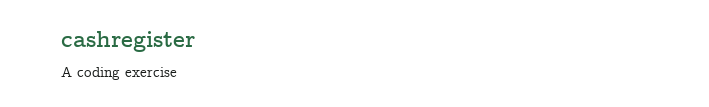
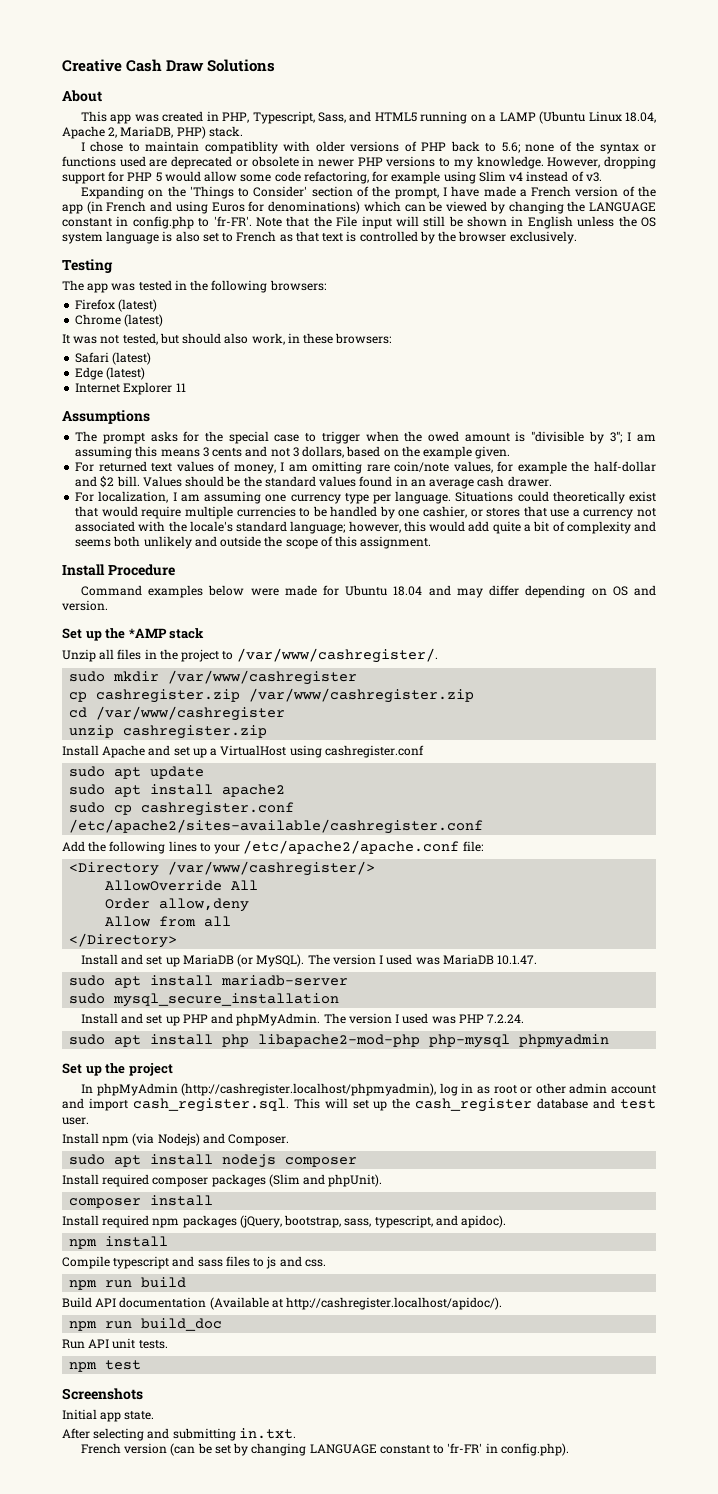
[61,31,195,52] [61,66,177,80] cashregister // A coding exercise -> [62,59,276,72] [62,90,102,102] [80,111,657,124] [62,126,243,139] [80,141,656,154] [62,156,656,169] [62,171,602,184] [80,186,656,199] [62,201,657,214] [62,216,657,229] [62,231,577,244] [62,259,113,273] [62,280,326,293] [75,299,158,312] [75,314,164,327] [62,333,392,345] [75,352,152,365] [75,367,146,380] [75,382,186,395] [62,410,150,424] [75,431,656,444] [75,446,511,459] [75,461,656,474] [75,476,552,489] [75,491,656,504] [75,506,656,519] [75,521,656,534] [75,536,432,549] [62,564,175,576] [80,585,656,598] [62,600,108,611] [62,628,205,641] [62,648,438,663] [69,670,358,685] [69,688,475,703] [69,706,286,721] [69,725,268,739] [62,745,424,758] [69,766,205,779] [69,784,286,797] [69,802,295,816] [69,819,484,834] [62,840,483,854] [69,861,376,876] [105,880,259,891] [105,898,250,912] [105,916,232,927] [69,933,178,948] [80,954,538,967] [69,975,349,988] [69,993,340,1007] [80,1013,525,1026] [69,1034,610,1048] [62,1063,173,1076] [80,1083,657,1096] [62,1098,657,1112] [62,1117,89,1125] [62,1133,290,1146] [69,1154,358,1168] [62,1174,383,1187] [69,1195,214,1208] [62,1215,507,1228] [69,1236,169,1249] [62,1256,326,1269] [69,1277,187,1290] [62,1297,503,1310] [69,1318,223,1331] [62,1338,168,1349] [69,1360,142,1372] [62,1388,143,1400] [62,1409,155,1422] [62,1428,296,1441] [80,1443,569,1456] Creative Cash Draw Solutions // About // This app was created in PHP, Typescript, Sass, and HTML5 running on a LAMP (Ubuntu Linux 18.04, Apache 2, MariaDB, PHP) stack. // I chose to maintain compatiblity with older versions of PHP back to 5.6; none of the syntax or functions used are deprecated or obsolete in newer PHP versions to my knowledge. However, dropping support for PHP 5 would allow some code refactoring, for example using Slim v4 instead of v3. // Expanding on the 'Things to Consider' section of the prompt, I have made a French version of the app (in French and using Euros for denominations) which can be viewed by changing the LANGUAGE constant in config.php to 'fr-FR'. Note that the File input will still be shown in English unless the OS system language is also set to French as that text is controlled by the browser exclusively. // Testing // The app was tested in the following browsers: // Firefox (latest) // Chrome (latest) // It was not tested, but should also work, in these browsers: // Safari (latest) // Edge (latest) // Internet Explorer 11 // Assumptions // The prompt asks for the special case to trigger when the owed amount is "divisible by 3"; I am assuming this means 3 cents and not 3 dollars, based on the example given. // For returned text values of money, I am omitting rare coin/note values, for example the half-dollar and $2 bill. Values should be the standard values found in an average cash drawer. // For localization, I am assuming one currency type per language. Situations could theoretically exist that would require multiple currencies to be handled by one cashier, or stores that use a currency not associated with the locale's standard language; however, this would add quite a bit of complexity and seems both unlikely and outside the scope of this assignment. // Install Procedure // Command examples below were made for Ubuntu 18.04 and may differ depending on OS and version. // Set up the *AMP stack // Unzip all files in the project to /var/www/cashregister/. // sudo mkdir /var/www/cashregister // cp cashregister.zip /var/www/cashregister.zip // cd /var/www/cashregister // unzip cashregister.zip // Install Apache and set up a VirtualHost using cashregister.conf // sudo apt update // sudo apt install apache2 // sudo cp cashregister.conf /etc/apache2/sites-available/cashregister.conf // Add the following lines to your /etc/apache2/apache.conf file: // <Directory /var/www/cashregister/> // AllowOverride All // Order allow,deny // Allow from all // </Directory> // Install and set up MariaDB (or MySQL). The version I used was MariaDB 10.1.47. // sudo apt install mariadb-server // sudo mysql_secure_installation // Install and set up PHP and phpMyAdmin. The version I used was PHP 7.2.24. // sudo apt install php libapache2-mod-php php-mysql phpmyadmin // Set up the project // In phpMyAdmin (http://cashregister.localhost/phpmyadmin), log in as root or other admin account and import cash_register.sql. This will set up the cash_register database and test user. // Install npm (via Nodejs) and Composer. // sudo apt install nodejs composer // Install required composer packages (Slim and phpUnit). // composer install // Install required npm packages (jQuery, bootstrap, sass, typescript, and apidoc). // npm install // Compile typescript and sass files to js and css. // npm run build // Build API documentation (Available at http://cashregister.localhost/apidoc/). // npm run build_doc // Run API unit tests. // npm test // Screenshots // Initial app state. // After selecting and submitting in.txt. // French version (can be set by changing LANGUAGE constant to 'fr-FR' in config.php).

